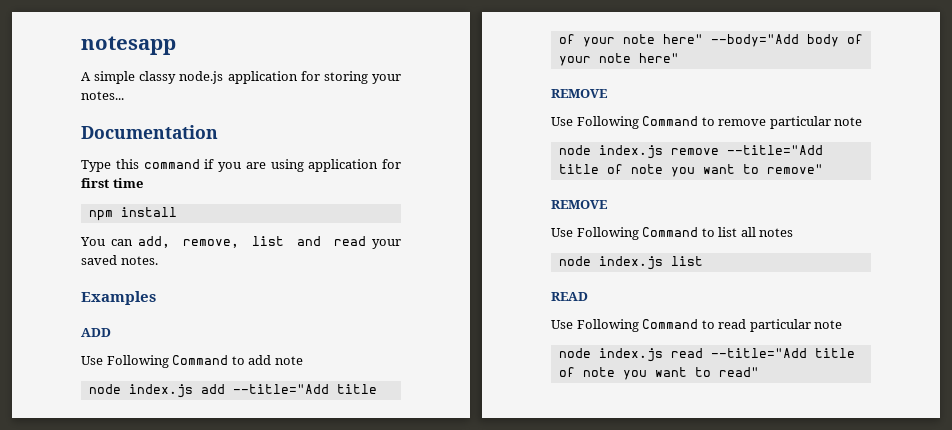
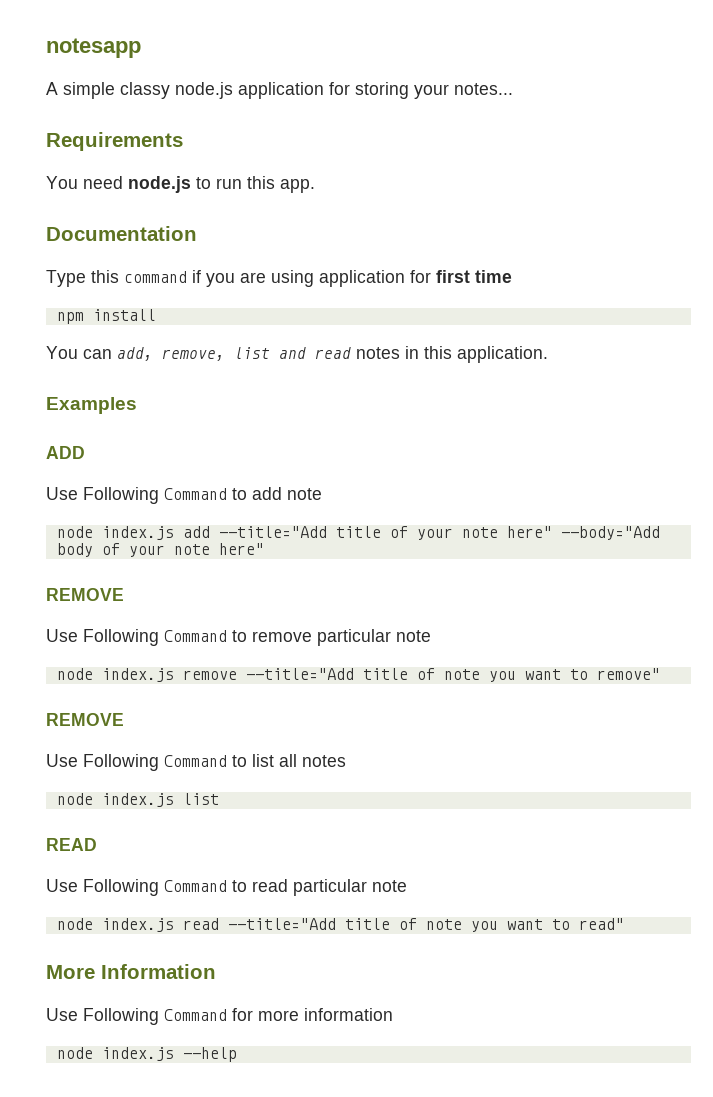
(124, 95) none -> [46,132,183,151] [46,176,315,193] // Requirements // You need node.js to run this app.
[372,239,401,249] [81,255,158,265] your saved notes. -> [356,346,548,363] notes in this application.
(759, 372) none -> [46,964,216,979] [46,1008,393,1025] [56,1047,237,1062] // More Information // Use Following Command for more information // node index.js --help

